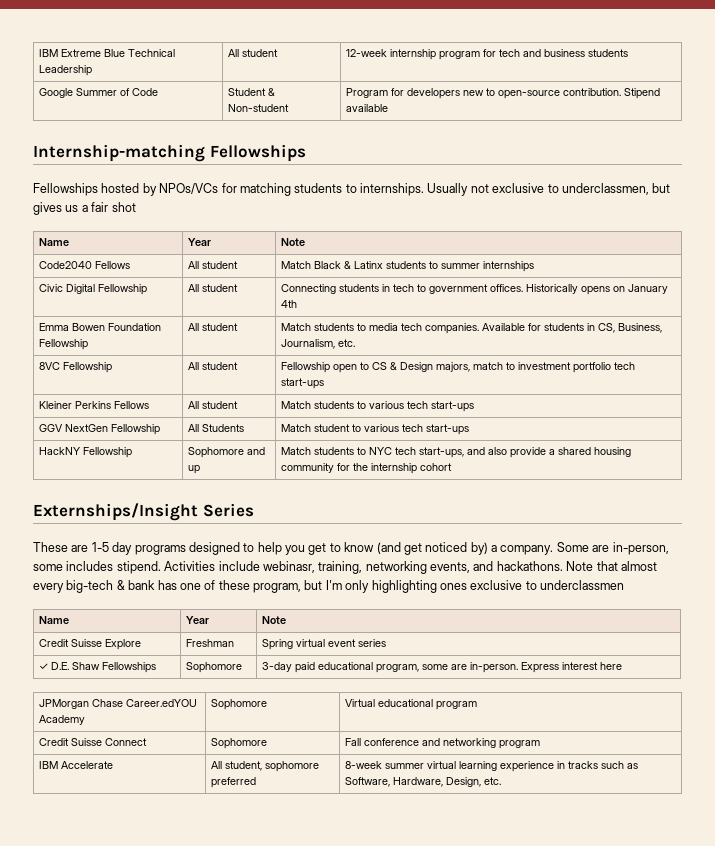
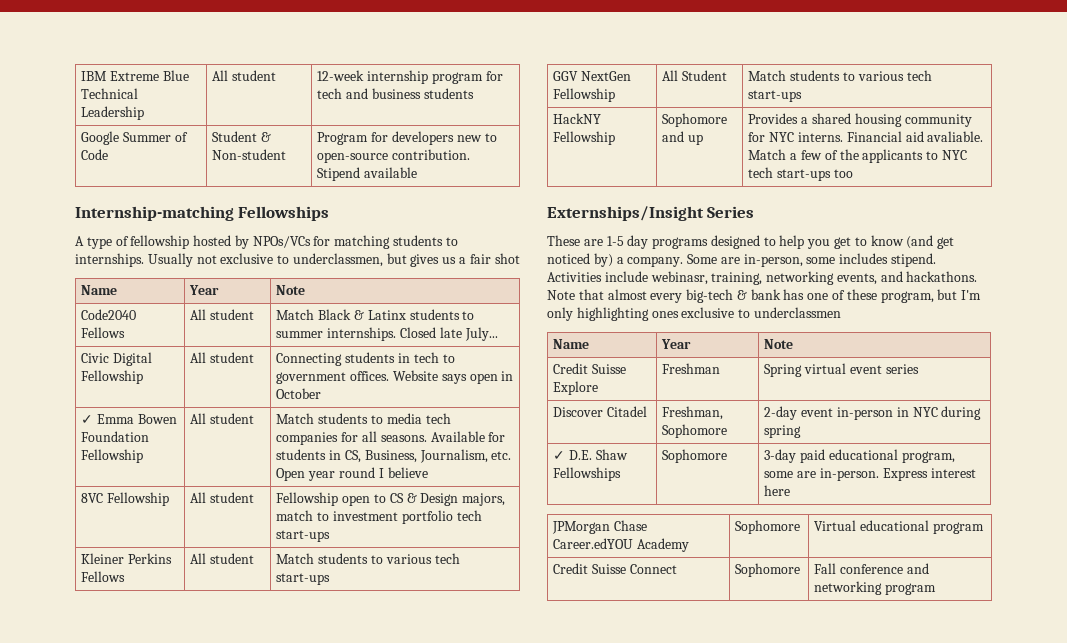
[33,183,98,196] Fellowships -> [75,235,190,249] A type of fellowship
[482,261,534,272] internships -> [327,327,498,341] internships. Closed late July...
[525,284,668,295] [280,300,297,308] Historically opens on January 4th // -> [393,370,514,384] [276,388,322,399] [81,415,94,424] Website says open in October // ✓
[424,323,479,334] companies. -> [276,431,427,445] companies for all seasons.
(355, 343) none -> [276,467,428,481] Open year round I believe
[201,424,244,432] [280,424,350,432] Students | Match student -> [682,70,728,81] [748,70,841,81] Student | Match students
[280,447,546,458] Match students to NYC tech start-ups, and also provide -> [748,113,799,124] Provides
[352,463,452,474] the internship cohort -> [769,131,984,142] [748,149,967,163] [748,167,854,181] NYC interns. Financial aid avaliable. Match a few of the applicants to NYC tech start-ups too
(386, 643) none -> [553,406,648,417] [662,406,724,420] [662,424,728,438] [764,406,982,420] [764,425,802,438] // Discover Citadel | Freshman, Sophomore | 2-day event in-person in NYC during spring
[38,761,113,769] [210,761,319,772] [210,777,256,788] [344,761,638,772] [344,777,501,787] // IBM Accelerate | All student, sophomore preferred | 8-week summer virtual learning experience in tracks such as Software, Hardware, Design, etc. -> (937, 589) none

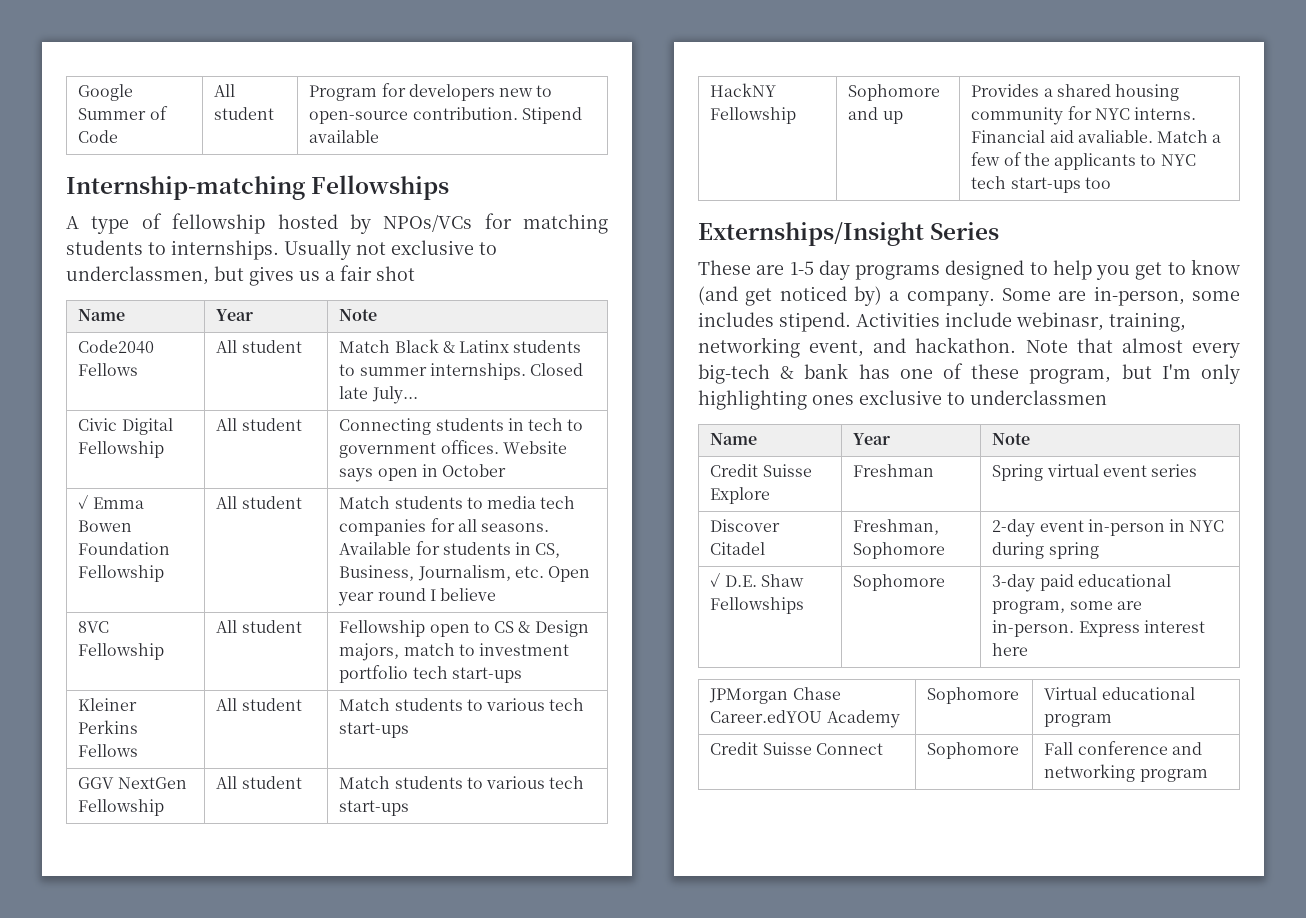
[81,70,190,81] [81,88,139,99] [81,106,145,120] [212,70,277,81] [317,70,503,84] [317,88,474,99] IBM Extreme Blue Technical Leadership | All student | 12-week internship program for tech and business students // -> (78, 92) none
[212,131,272,142] [212,149,287,160] Student & Non-student -> [214,84,236,97] [214,107,275,120] All student
[682,70,728,81] Student -> [241,776,302,789] student
[836,271,978,285] events, and hackathons. -> [809,337,1017,357] event, and hackathon.

